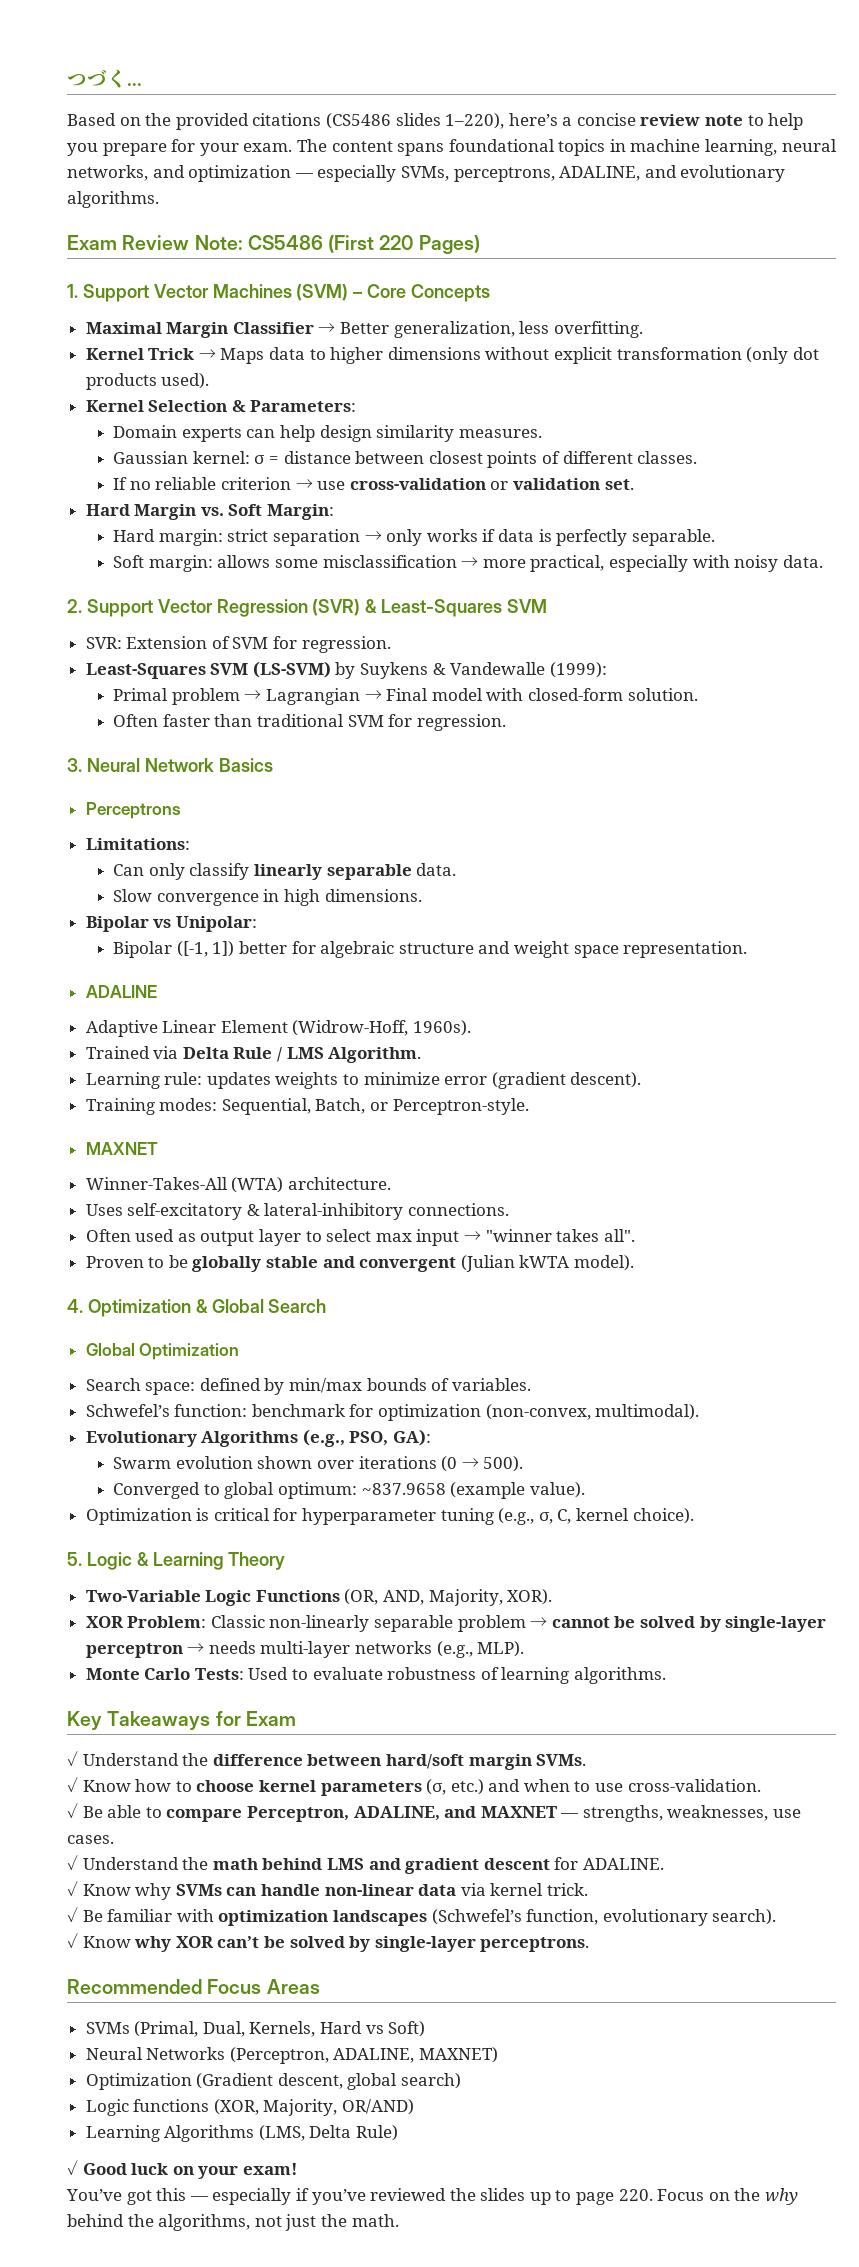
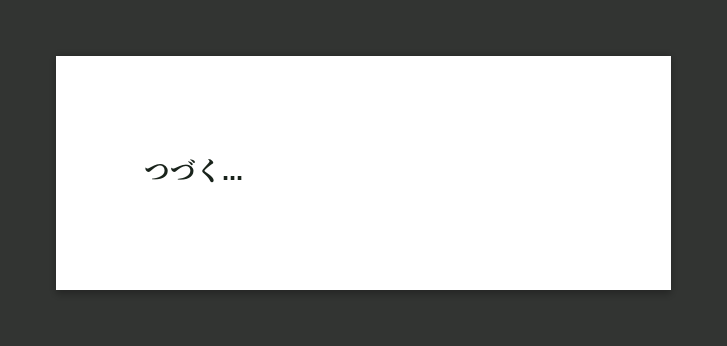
[67,113,804,130] [67,139,837,156] [67,165,786,182] [67,191,159,208] [67,235,480,254] [67,284,491,302] [85,321,643,338] [85,347,819,364] [85,373,210,390] [85,400,357,412] [113,425,542,442] [113,451,698,468] [113,477,634,490] [85,504,335,520] [113,529,715,546] [113,555,823,572] [67,599,548,617] [85,636,391,653] [85,661,607,679] [113,688,698,705] [113,714,506,731] [67,758,273,772] [85,802,181,819] [85,838,190,850] [113,863,457,880] [113,889,422,906] [85,916,257,932] [113,941,748,958] [85,985,157,998] [85,1020,472,1037] [85,1046,422,1063] [85,1072,642,1089] [85,1098,529,1115] [85,1142,158,1155] [85,1177,391,1193] [85,1203,510,1220] [85,1229,635,1246] [85,1255,635,1272] [67,1299,327,1317] [85,1343,240,1360] [85,1378,531,1395] [85,1404,700,1421] [85,1429,432,1447] [113,1456,524,1472] [113,1482,585,1499] [85,1508,694,1525] [67,1552,286,1570] [85,1589,553,1606] [85,1615,827,1632] [85,1641,525,1658] [85,1667,667,1684] [67,1711,296,1730] [67,1751,587,1770] [67,1777,761,1796] [67,1803,802,1822] [67,1835,114,1844] [67,1855,664,1874] [67,1881,588,1900] [67,1907,777,1926] [67,1933,590,1952] [67,1979,320,1994] [85,2021,426,2037] [85,2047,499,2064] [85,2073,462,2090] [85,2099,415,2116] [85,2125,399,2142] [67,2160,298,2179] [66,2188,799,2205] [67,2214,399,2231] // Based on the provided citations (CS5486 slides 1–220), here’s a concise review note to help you prepare for your exam. The content spans foundational topics in machine learning, neural networks, and optimization — especially SVMs, perceptrons, ADALINE, and evolutionary algorithms. // Exam Review Note: CS5486 (First 220 Pages) // 1. Support Vector Machines (SVM) – Core Concepts // Maximal Margin Classifier → Better generalization, less overfitting. // Kernel Trick → Maps data to higher dimensions without explicit transformation (only dot products used). // Kernel Selection & Parameters: // Domain experts can help design similarity measures. // Gaussian kernel: σ = distance between closest points of different classes. // If no reliable criterion → use cross-validation or validation set. // Hard Margin vs. Soft Margin: // Hard margin: strict separation → only works if data is perfectly separable. // Soft margin: allows some misclassification → more practical, especially with noisy data. // 2. Support Vector Regression (SVR) & Least-Squares SVM // SVR: Extension of SVM for regression. // Least-Squares SVM (LS-SVM) by Suykens & Vandewalle (1999): // Primal problem → Lagrangian → Final model with closed-form solution. // Often faster than traditional SVM for regression. // 3. Neural Network Basics // Perceptrons // Limitations: // Can only classify linearly separable data. // Slow convergence in high dimensions. // Bipolar vs Unipolar: // Bipolar ([-1, 1]) better for algebraic structure and weight space representation. // ADALINE // Adaptive Linear Element (Widrow-Hoff, 1960s). // Trained via Delta Rule / LMS Algorithm. // Learning rule: updates weights to minimize error (gradient descent). // Training modes: Sequential, Batch, or Perceptron-style. // MAXNET // Winner-Takes-All (WTA) architecture. // Uses self-excitatory & lateral-inhibitory connections. // Often used as output layer to select max input → "winner takes all". // Proven to be globally stable and convergent (Julian kWTA model). // 4. Optimization & Global Search // Global Optimization // Search space: defined by min/max bounds of variables. // Schwefel’s function: benchmark for optimization (non-convex, multimodal). // Evolutionary Algorithms (e.g., PSO, GA): // Swarm evolution shown over iterations (0 → 500). // Converged to global optimum: ~837.9658 (example value). // Optimization is critical for hyperparameter tuning (e.g., σ, C, kernel choice). // 5. Logic & Learning Theory // Two-Variable Logic Functions (OR, AND, Majority, XOR). // XOR Problem: Classic non-linearly separable problem → cannot be solved by single-layer perceptron → needs multi-layer networks (e.g., MLP). // Monte Carlo Tests: Used to evaluate robustness of learning algorithms. // Key Takeaways for Exam // ✓ Understand the difference between hard/soft margin SVMs. // ✓ Know how to choose kernel parameters (σ, etc.) and when to use cross-validation. // ✓ Be able to compare Perceptron, ADALINE, and MAXNET — strengths, weaknesses, use cases. // ✓ Understand the math behind LMS and gradient descent for ADALINE. // ✓ Know why SVMs can handle non-linear data via kernel trick. // ✓ Be familiar with optimization landscapes (Schwefel’s function, evolutionary search). // ✓ Know why XOR can’t be solved by single-layer perceptrons. // Recommended Focus Areas // SVMs (Primal, Dual, Kernels, Hard vs Soft) // Neural Networks (Perceptron, ADALINE, MAXNET) // Optimization (Gradient descent, global search) // Logic functions (XOR, Majority, OR/AND) // Learning Algorithms (LMS, Delta Rule) // ✓ Good luck on your exam! // You’ve got this — especially if you’ve reviewed the slides up to page 220. Focus on the why behind the algorithms, not just the math. -> (243, 178) none

